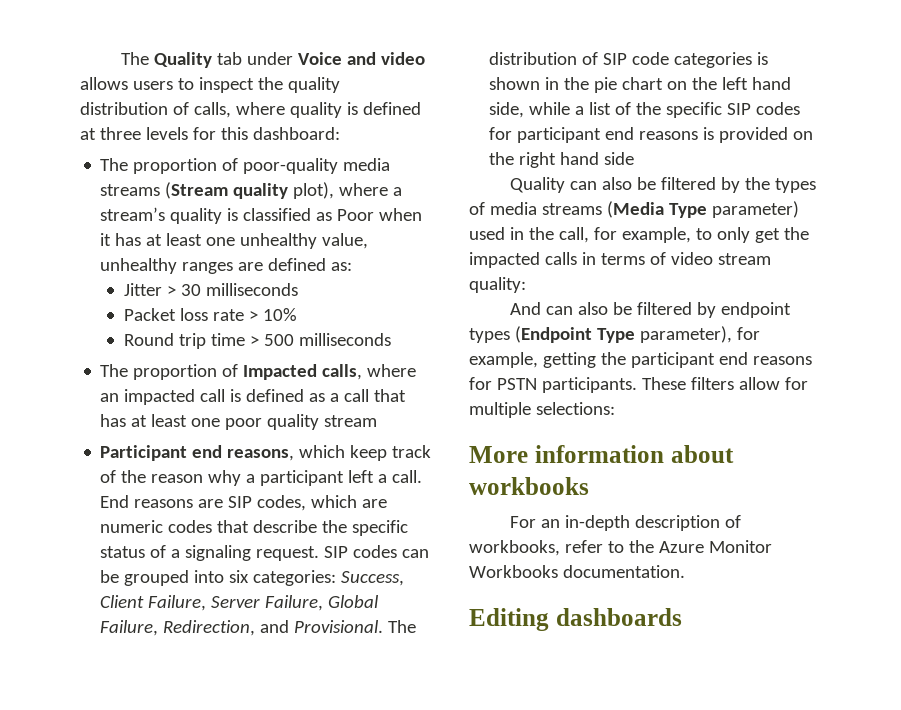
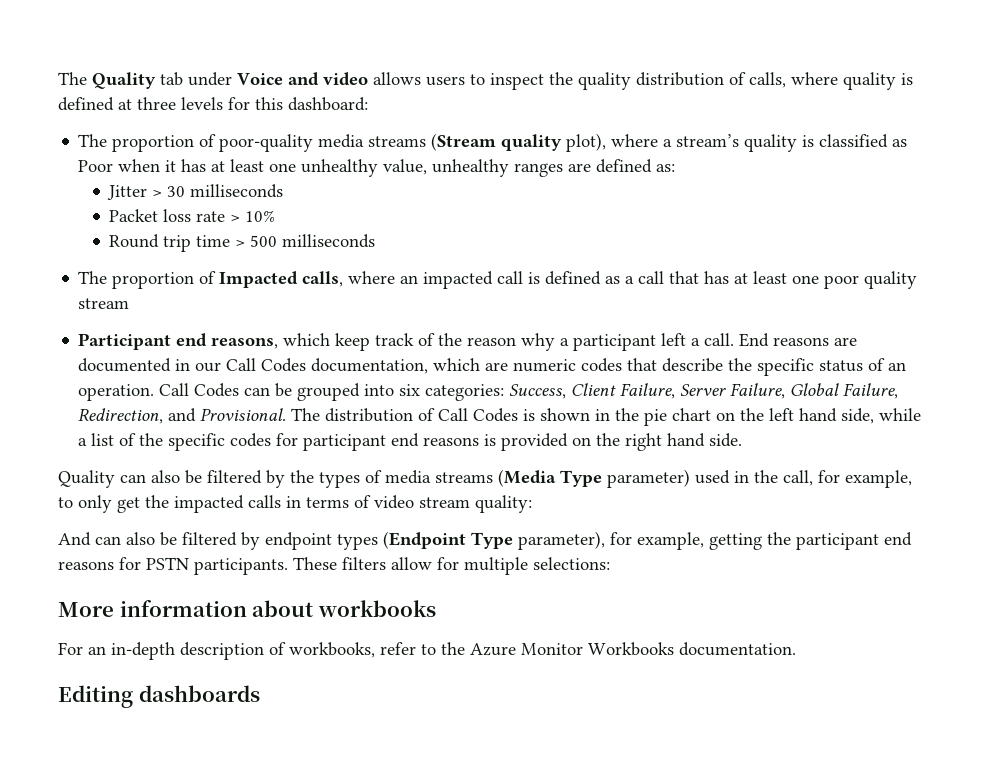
[228,495,307,511] SIP codes, -> [78,358,429,374] documented in our Call Codes documentation,
[171,545,398,561] a signaling request. SIP codes -> [888,362,907,371] [78,383,240,401] an operation. Call Codes
[603,52,753,68] SIP code categories -> [438,408,519,422] Call Codes
[727,103,752,115] SIP -> (226, 442) none
[604,152,635,165] side -> [709,433,743,447] side.

